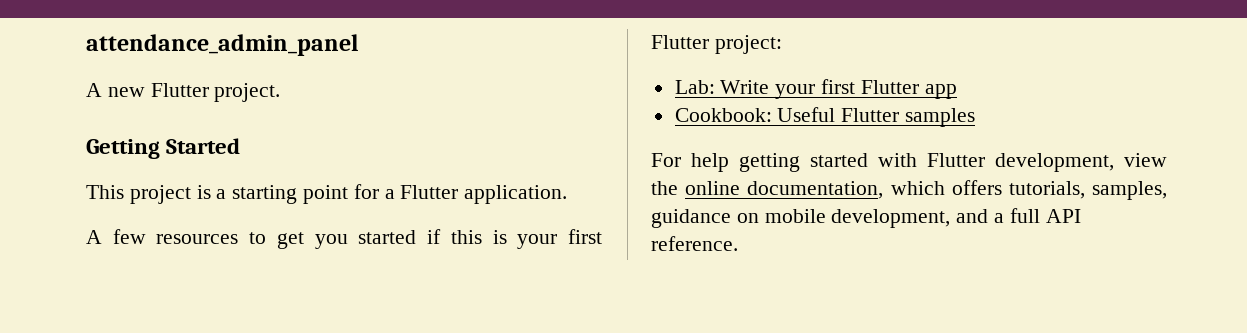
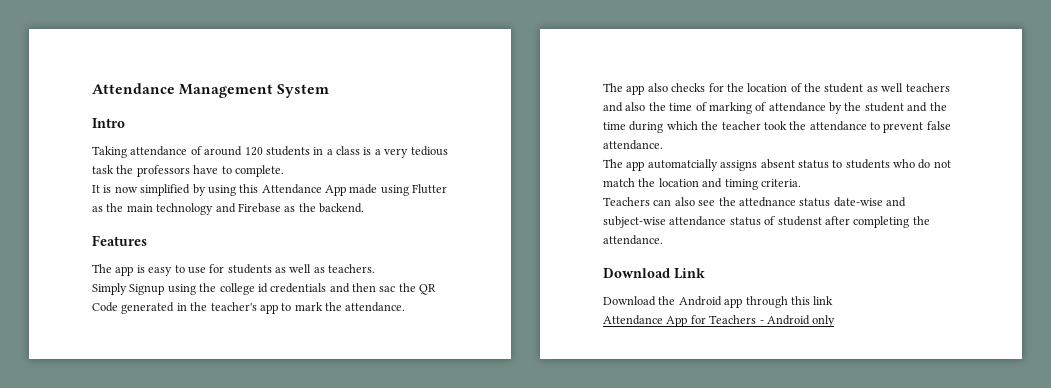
[86,34,358,56] [86,83,281,102] [86,138,241,159] [86,184,568,204] [86,229,603,249] [651,35,782,54] [674,79,957,99] [674,107,976,127] [651,153,1167,172] [651,180,1167,200] [651,208,1081,228] [651,236,738,251] attendance_admin_panel // A new Flutter project. // Getting Started // This project is a starting point for a Flutter application. // A few resources to get you started if this is your first Flutter project: // Lab: Write your first Flutter app // Cookbook: Useful Flutter samples // For help getting started with Flutter development, view the online documentation, which offers tutorials, samples, guidance on mobile development, and a full API reference. -> [92,83,330,98] [92,118,125,128] [92,146,448,158] [92,165,284,177] [92,184,448,196] [92,203,364,215] [92,235,147,246] [92,264,376,276] [92,283,437,295] [92,302,406,314] [603,83,950,95] [603,102,947,114] [603,121,951,133] [603,140,663,150] [603,159,951,171] [603,178,801,190] [603,197,906,207] [603,216,930,228] [603,235,663,245] [603,268,705,279] [603,296,834,308] [603,315,836,327] Attendance Management System // Intro // Taking attendance of around 120 students in a class is a very tedious task the professors have to complete. // It is now simplified by using this Attendance App made using Flutter as the main technology and Firebase as the backend. // Features // The app is easy to use for students as well as teachers. // Simply Signup using the college id credentials and then sac the QR Code generated in the teacher's app to mark the attendance. // The app also checks for the location of the student as well teachers and also the time of marking of attendance by the student and the time during which the teacher took the attendance to prevent false attendance. // The app automatcially assigns absent status to students who do not match the location and timing criteria. // Teachers can also see the attednance status date-wise and subject-wise attendance status of studenst after completing the attendance. // Download Link // Download the Android app through this link // Attendance App for Teachers - Android only

